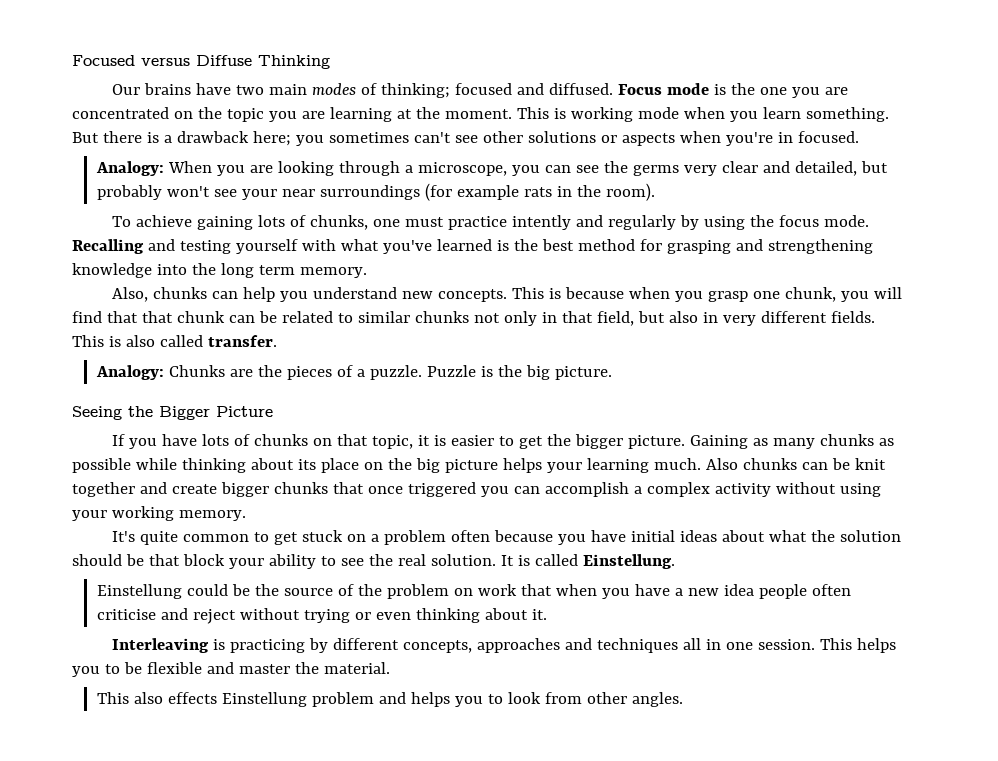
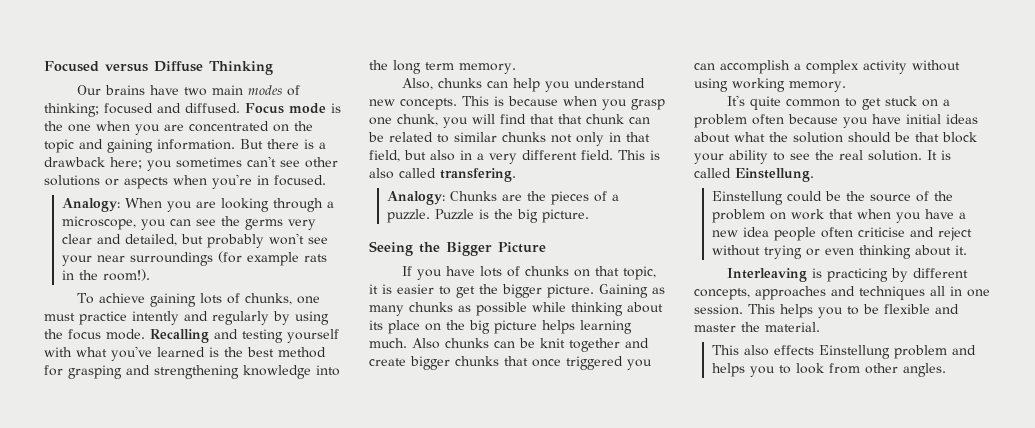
(787, 91) none -> [96,121,130,131] when
[268,107,889,122] you are learning at the moment. This is working mode when you learn something. -> [79,139,235,153] and gaining information.
[606,183,656,201] room). -> [102,269,150,281] room!).
(718, 317) none -> [477,153,484,160] a
[830,311,875,323] fields. -> [581,150,613,160] field.
[207,335,277,347] transfer. -> [440,168,516,182] transfering.
[546,462,582,473] your -> (575, 327) none
[72,510,107,521] your -> (728, 85) none

